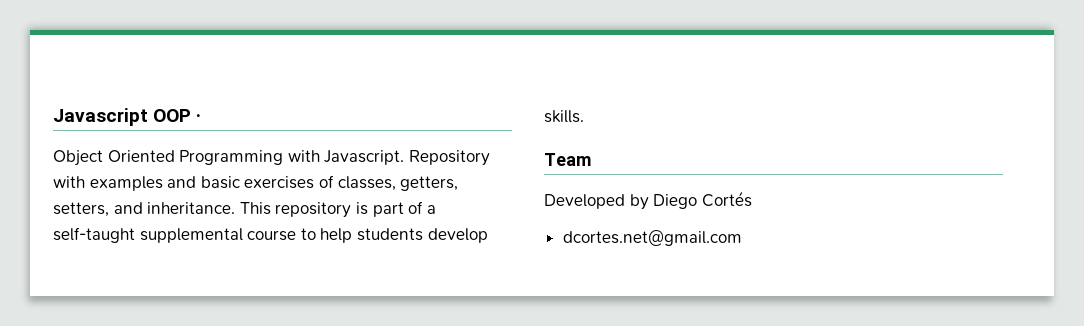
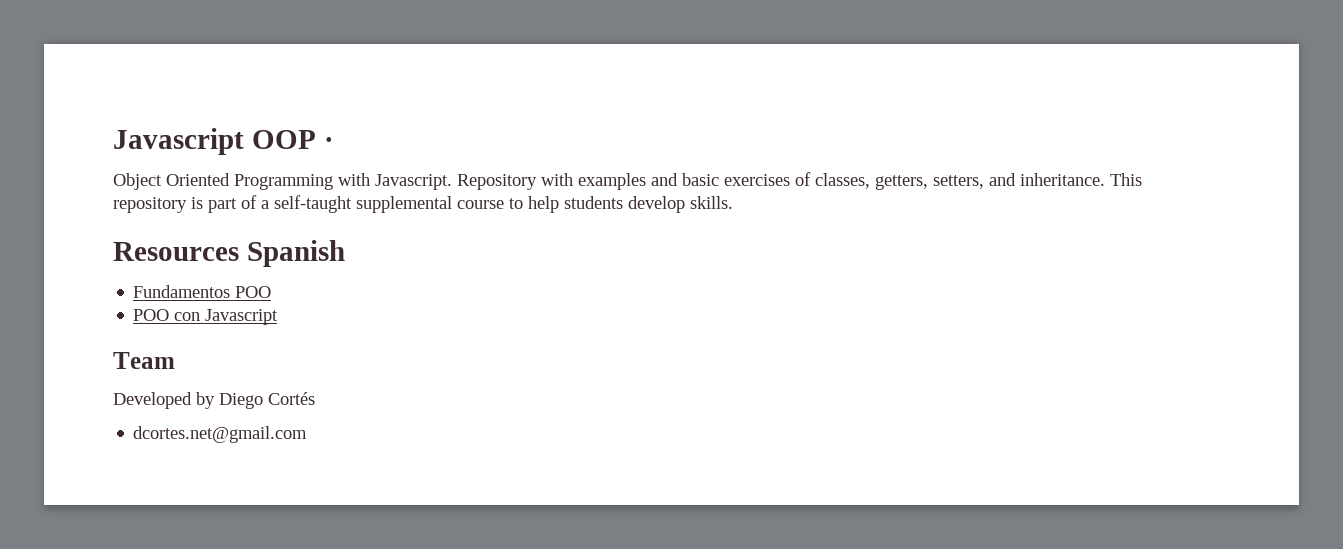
(584, 116) none -> [113,240,345,267] [133,285,272,298] [133,309,279,325] // Resources Spanish // Fundamentos POO // POO con Javascript

